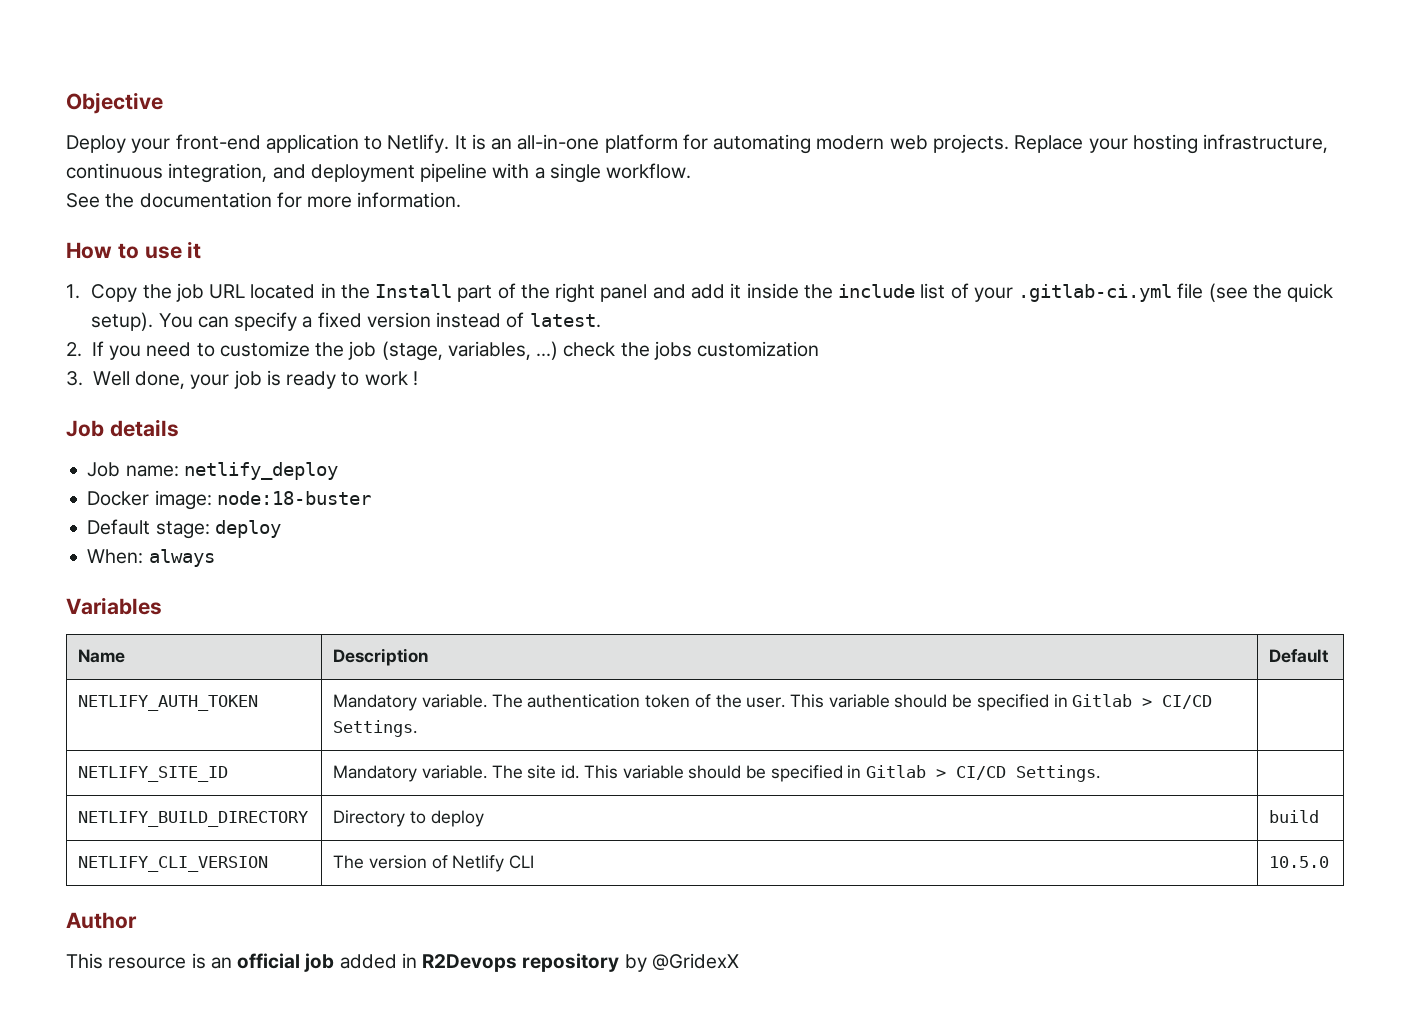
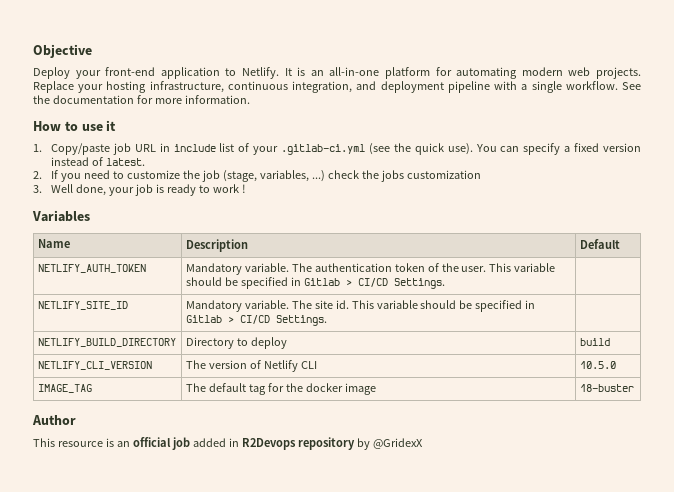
(692, 171) // -> (618, 85) none
[91,283,833,303] Copy the job URL located in the Install part of the right panel and add it inside the -> [50,143,170,155] Copy/paste job URL in
[1177,283,1204,299] file -> (366, 149) none
[91,312,154,331] setup). -> [447,143,473,155] use).
[66,419,179,437] [87,462,338,480] [87,490,371,510] [87,519,281,539] [87,549,215,567] // Job details // Job name: netlify_deploy // Docker image: node:18-buster // Default stage: deploy // When: always -> (246, 188) none
(1330, 862) none -> [37,384,92,393] [185,383,376,395] [579,384,634,392] // IMAGE_TAG | The default tag for the docker image | 18-buster

